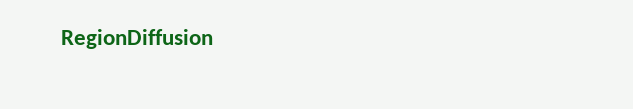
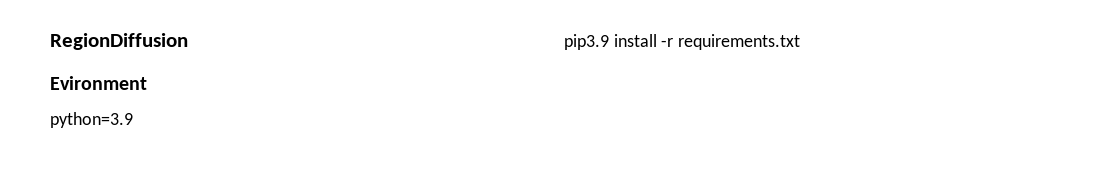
(213, 39) none -> [50,76,147,90] [50,112,133,128] [564,34,801,50] // Evironment // python=3.9 // pip3.9 install -r requirements.txt

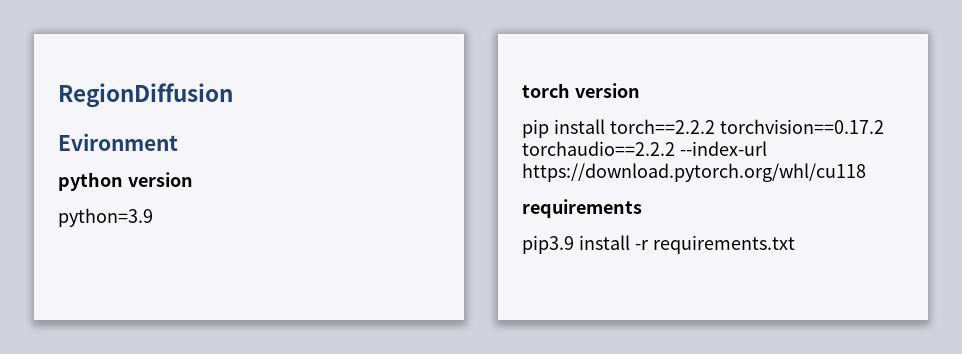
(147, 83) none -> [58,172,193,191] // python version
(133, 120) none -> [522,83,640,98] [522,119,884,138] [522,141,767,156] [522,163,866,182] [522,199,642,218] // torch version // pip install torch==2.2.2 torchvision==0.17.2 torchaudio==2.2.2 --index-url https://download.pytorch.org/whl/cu118 // requirements

